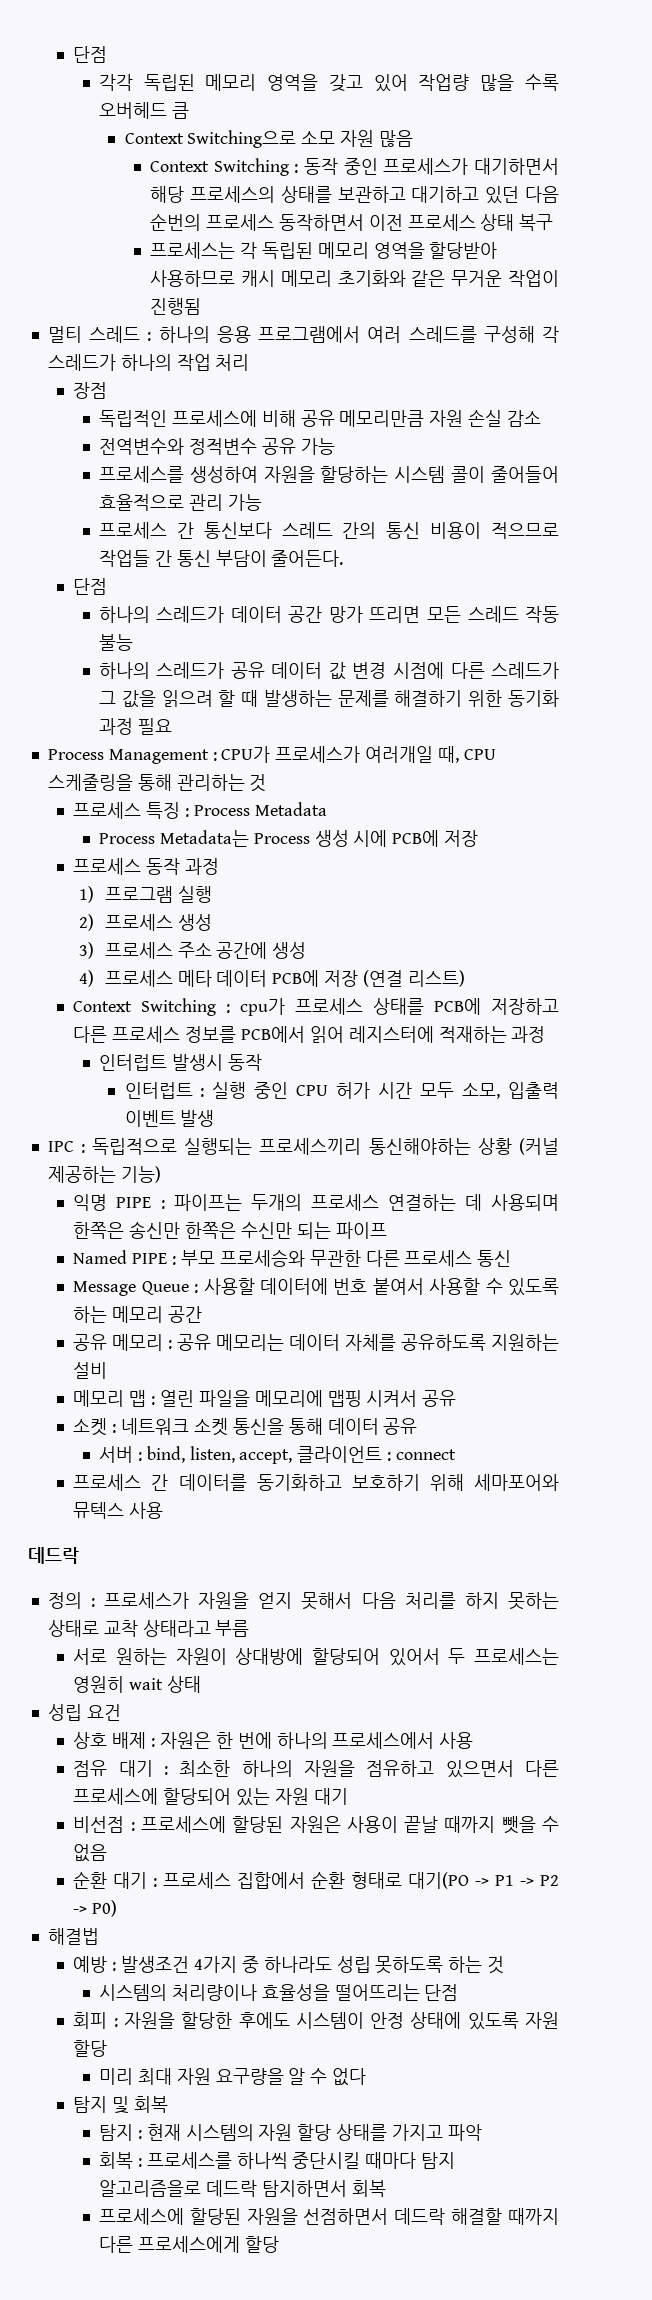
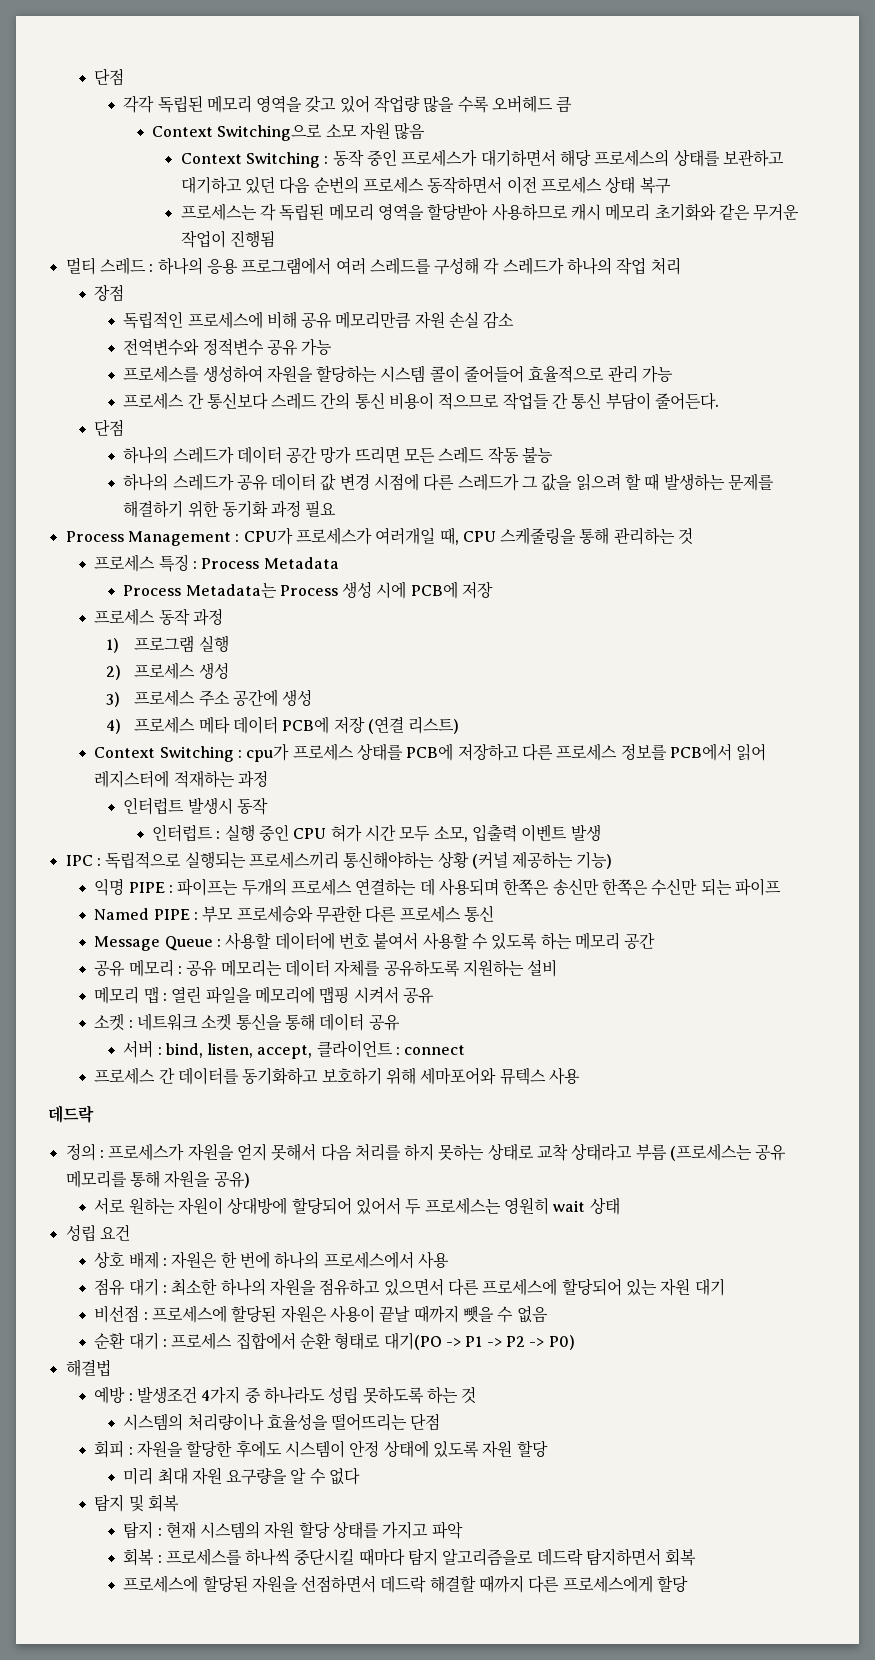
(250, 1628) none -> [670,1143,787,1161] [65,1170,250,1188] (프로세스는 공유 메모리를 통해 자원을 공유)

